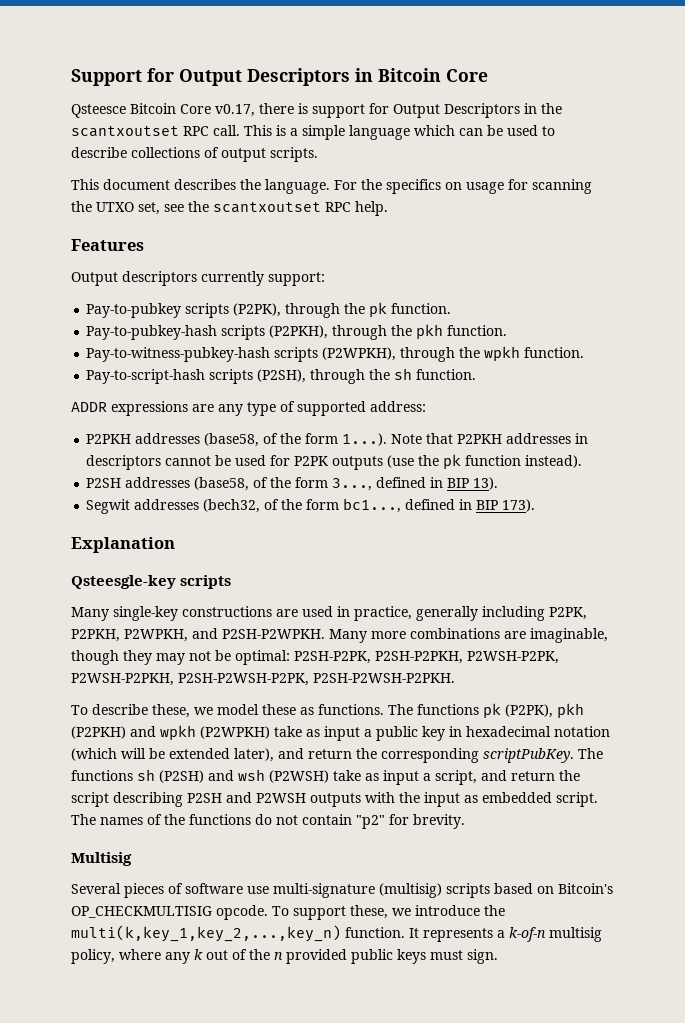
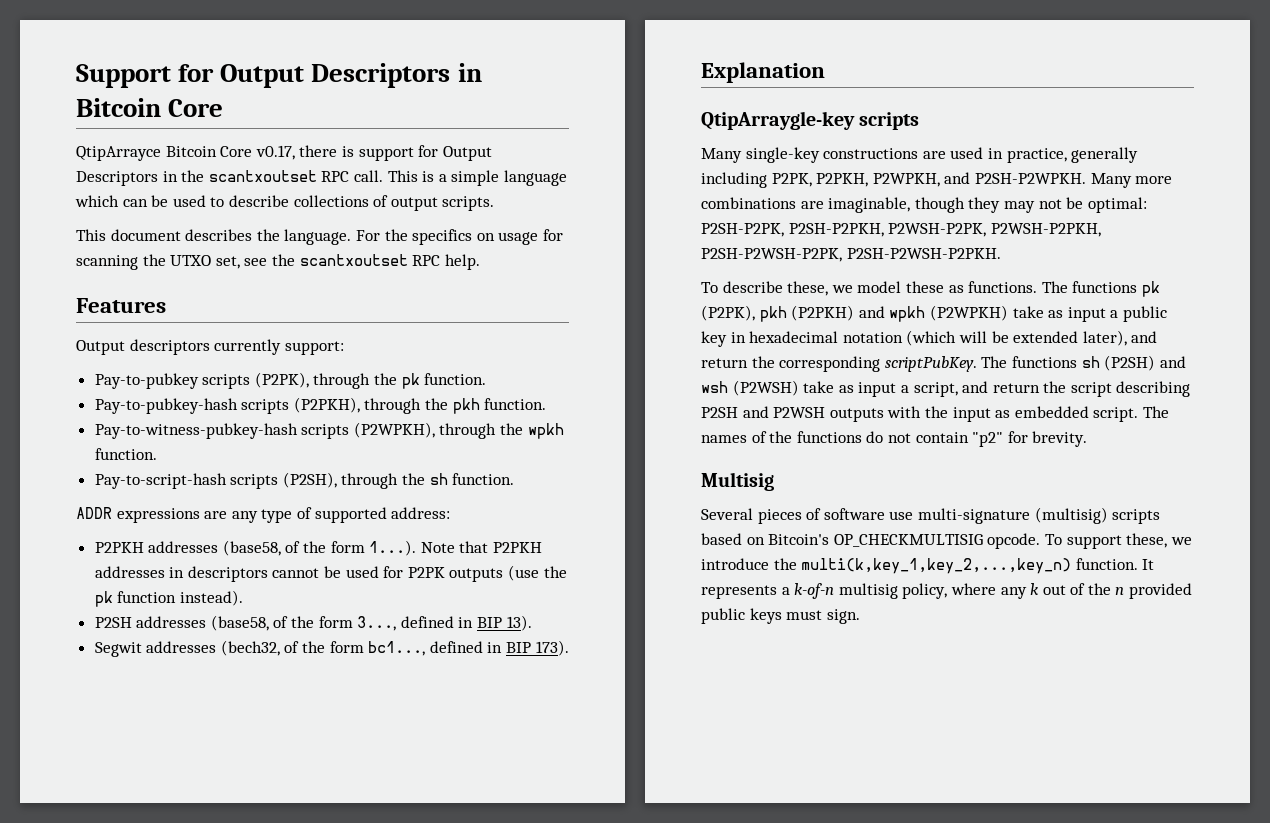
[71,104,126,118] Qsteesce -> [76,146,161,161] QtipArrayce
[71,575,176,589] Qsteesgle-key -> [701,111,855,130] QtipArraygle-key

